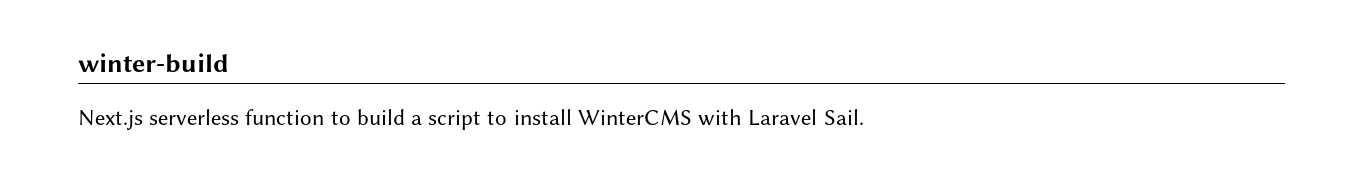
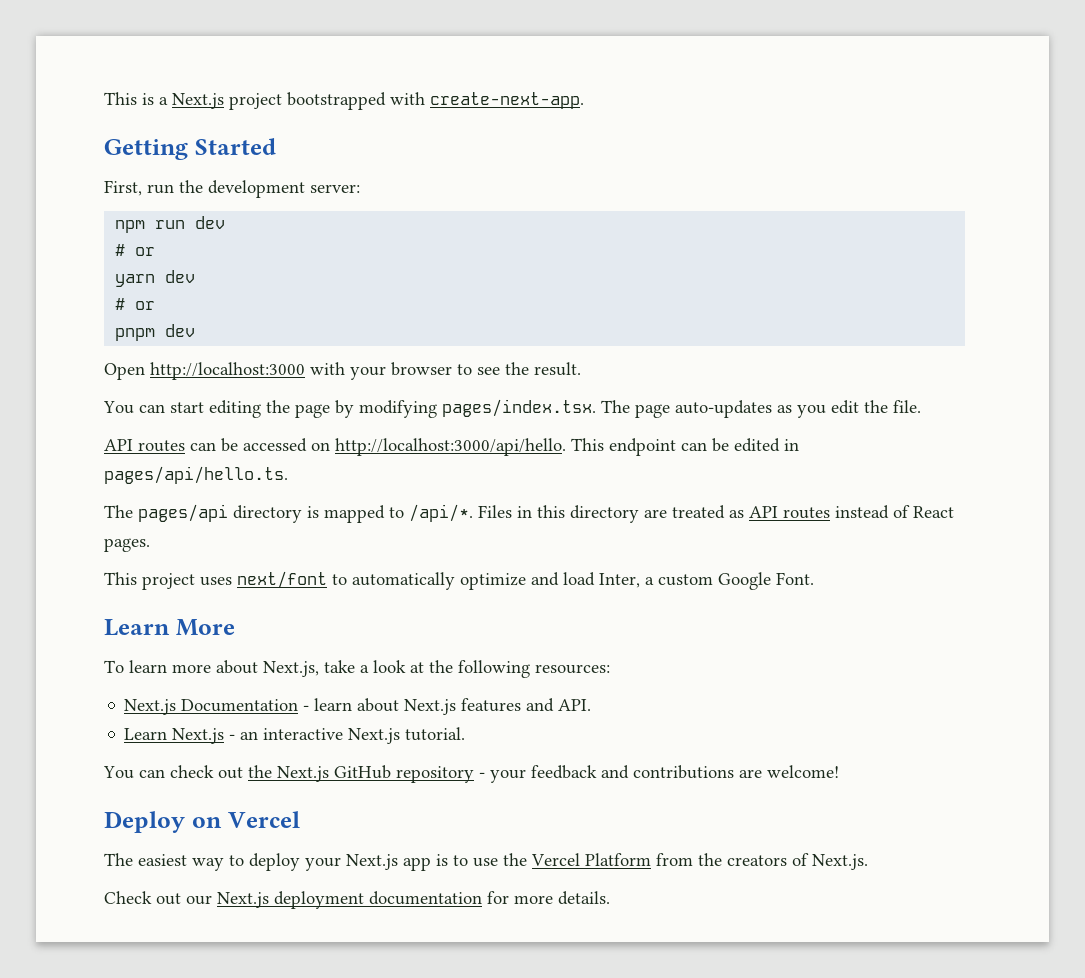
[78,53,229,73] [78,109,864,130] winter-build // Next.js serverless function to build a script to install WinterCMS with Laravel Sail. -> [104,92,584,110] [104,138,276,160] [104,180,360,198] [115,216,226,233] [115,244,156,256] [115,270,196,287] [115,298,156,310] [115,324,196,341] [104,362,581,380] [103,399,921,418] [104,438,799,456] [104,466,288,484] [104,504,954,523] [104,538,150,552] [104,571,814,590] [104,619,235,636] [104,660,610,678] [124,698,592,715] [124,727,466,744] [103,765,839,783] [104,811,300,833] [104,853,868,871] [104,891,610,909] This is a Next.js project bootstrapped with create-next-app. // Getting Started // First, run the development server: // npm run dev // # or // yarn dev // # or // pnpm dev // Open http://localhost:3000 with your browser to see the result. // You can start editing the page by modifying pages/index.tsx. The page auto-updates as you edit the file. // API routes can be accessed on http://localhost:3000/api/hello. This endpoint can be edited in pages/api/hello.ts. // The pages/api directory is mapped to /api/*. Files in this directory are treated as API routes instead of React pages. // This project uses next/font to automatically optimize and load Inter, a custom Google Font. // Learn More // To learn more about Next.js, take a look at the following resources: // Next.js Documentation - learn about Next.js features and API. // Learn Next.js - an interactive Next.js tutorial. // You can check out the Next.js GitHub repository - your feedback and contributions are welcome! // Deploy on Vercel // The easiest way to deploy your Next.js app is to use the Vercel Platform from the creators of Next.js. // Check out our Next.js deployment documentation for more details.

